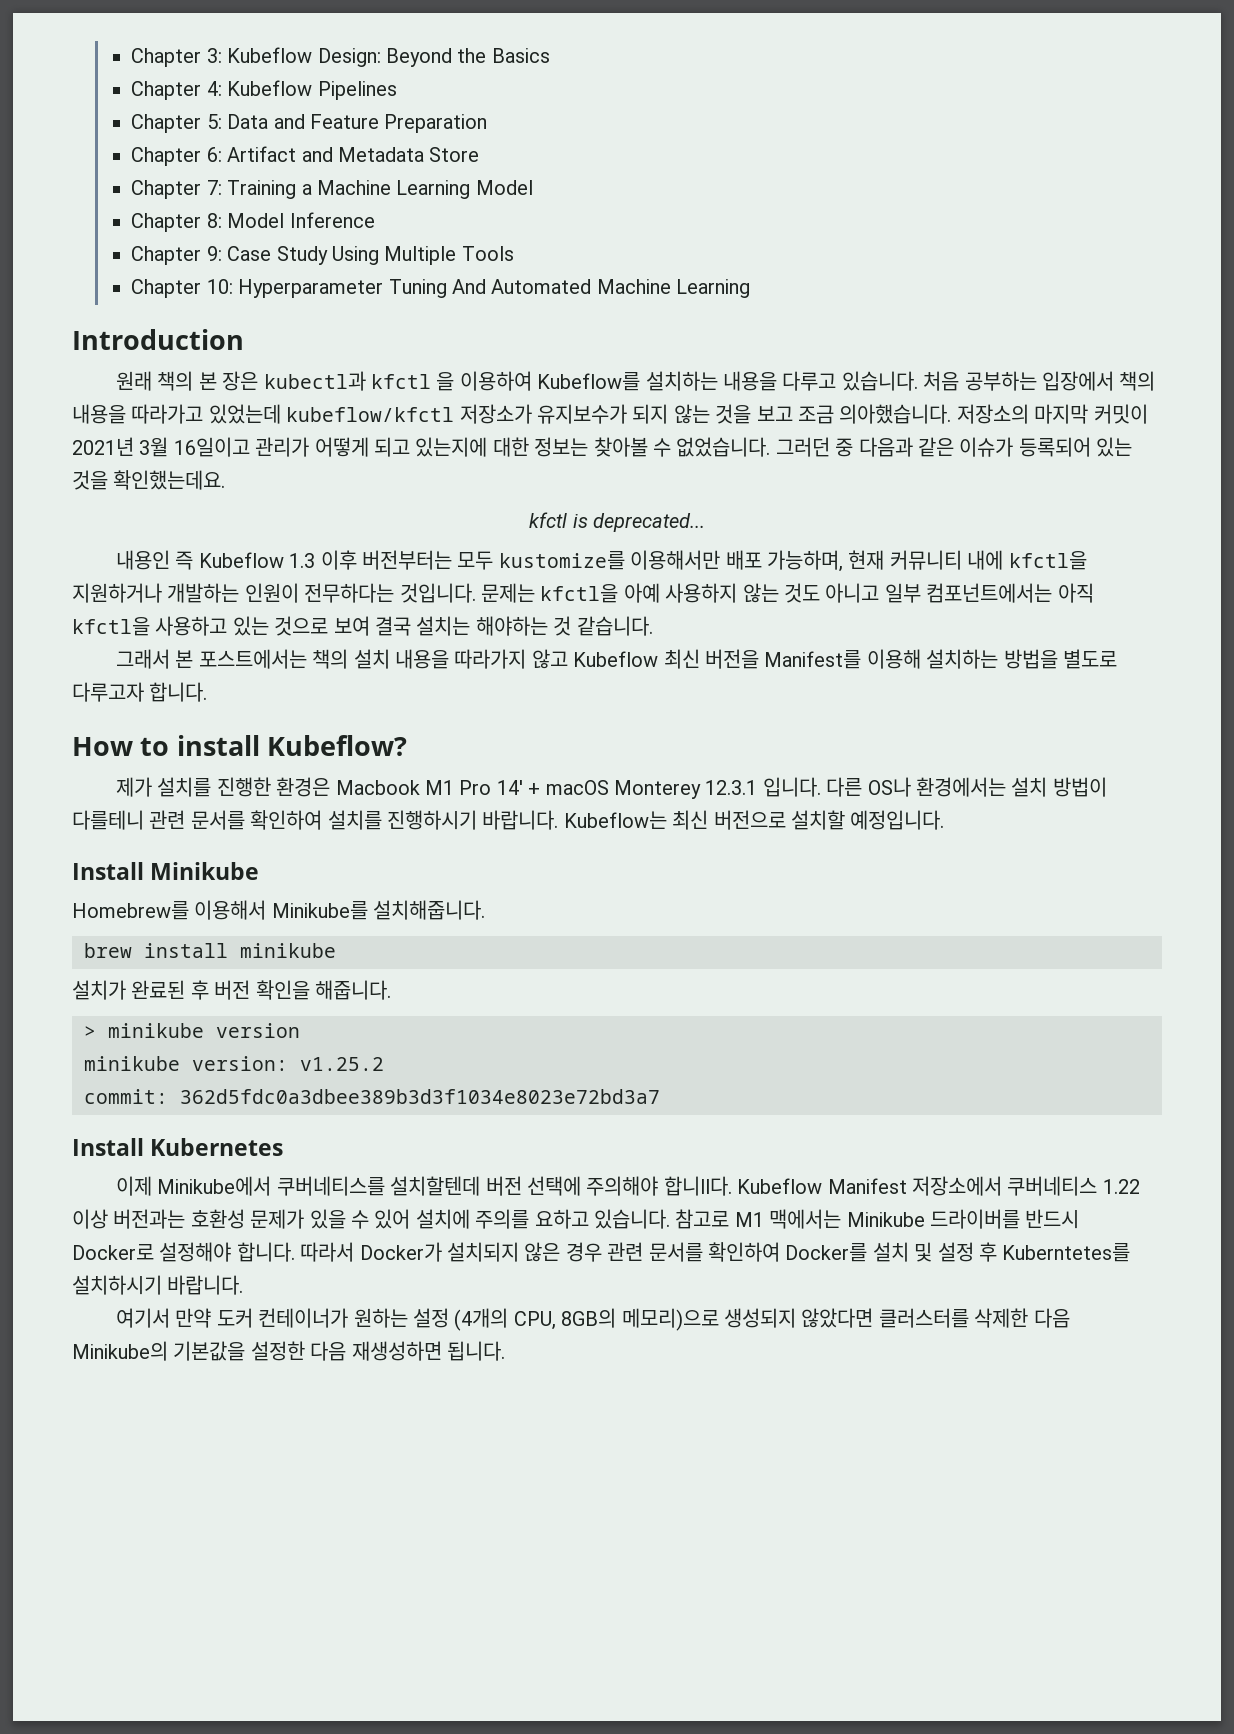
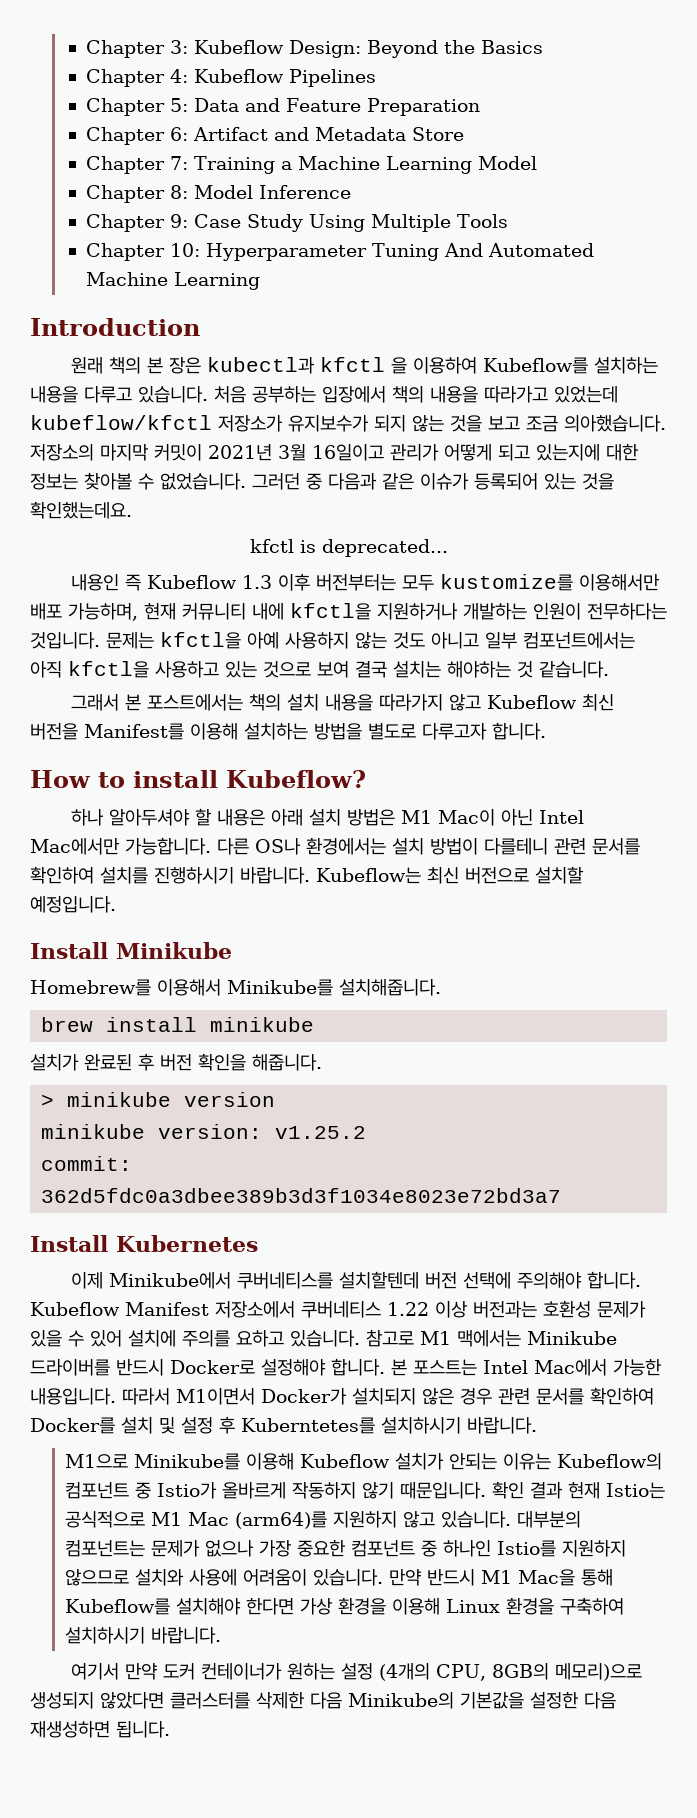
[115,777,821,799] 제가 설치를 진행한 환경은 Macbook M1 Pro 14' + macOS Monterey 12.3.1 입니다. -> [71,808,585,826] [30,837,211,855] 하나 알아두셔야 할 내용은 아래 설치 방법은 M1 Mac이 아닌 Intel Mac에서만 가능합니다.
[663,1176,732,1196] 합니ll다. -> [587,1271,642,1289] 합니다.
[300,1242,355,1262] 따라서 -> [391,1359,662,1376] [30,1388,255,1405] 본 포스트는 Intel Mac에서 가능한 내용입니다. 따라서 M1이면서
(244, 1285) none -> [65,1453,663,1470] [65,1481,666,1499] [65,1511,582,1529] [65,1540,627,1557] [65,1569,614,1586] [65,1597,625,1615] [65,1627,222,1644] // M1으로 Minikube를 이용해 Kubeflow 설치가 안되는 이유는 Kubeflow의 컴포넌트 중 Istio가 올바르게 작동하지 않기 때문입니다. 확인 결과 현재 Istio는 공식적으로 M1 Mac (arm64)를 지원하지 않고 있습니다. 대부분의 컴포넌트는 문제가 없으나 가장 중요한 컴포넌트 중 하나인 Istio를 지원하지 않으므로 설치와 사용에 어려움이 있습니다. 만약 반드시 M1 Mac을 통해 Kubeflow를 설치해야 한다면 가상 환경을 이용해 Linux 환경을 구축하여 설치하시기 바랍니다.

